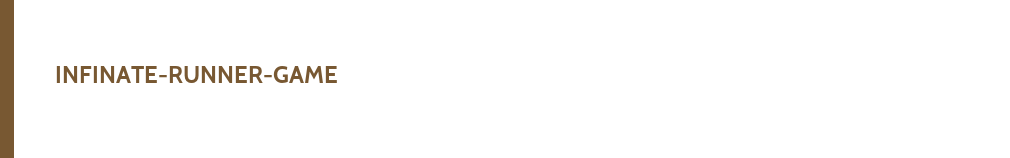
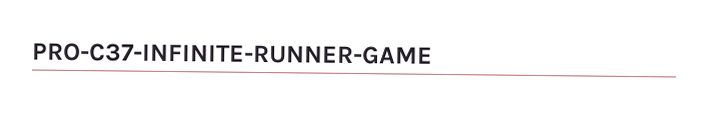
[55,66,338,83] INFINATE-RUNNER-GAME -> [32,42,433,65] PRO-C37-INFINITE-RUNNER-GAME

